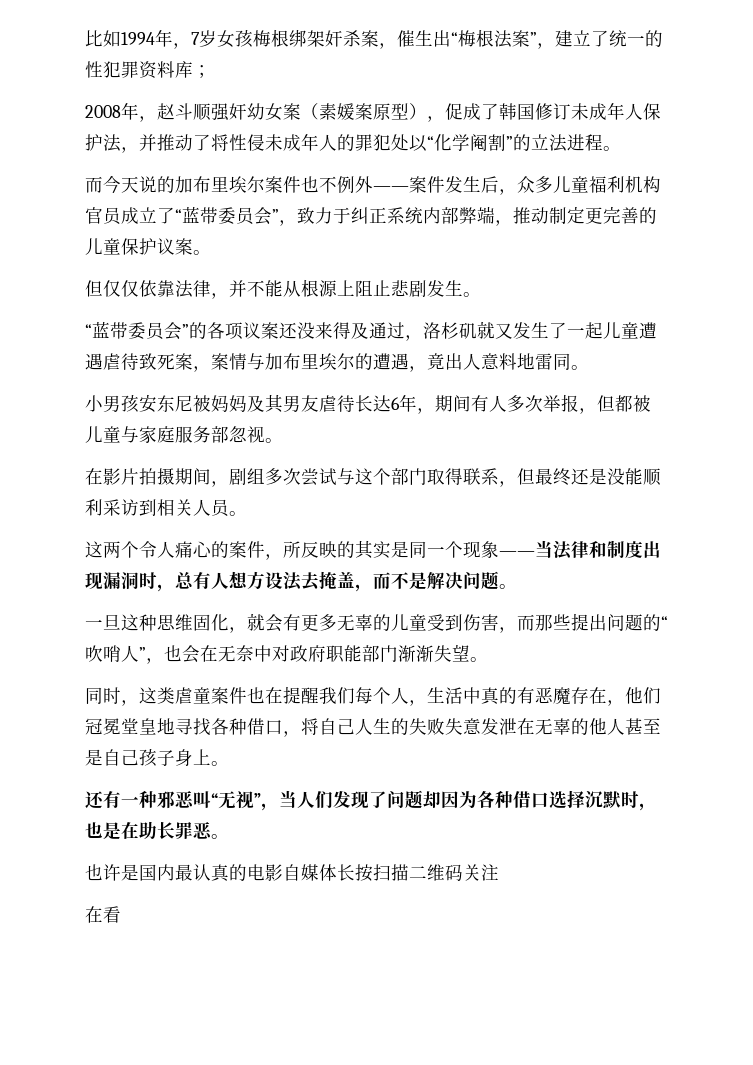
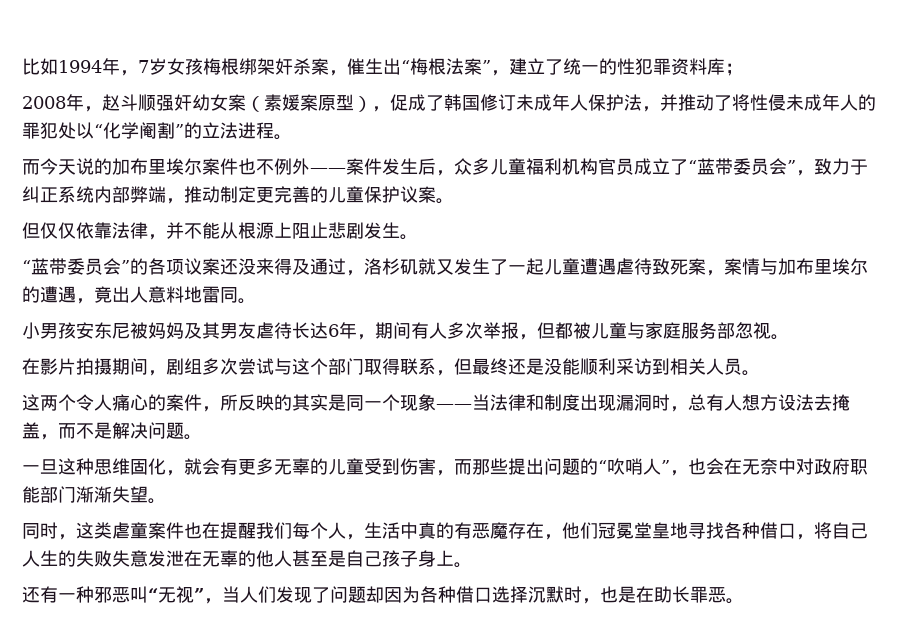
[85,864,499,882] [85,906,121,923] // 也许是国内最认真的电影自媒体长按扫描二维码关注 // 在看 -> (744, 601) none

